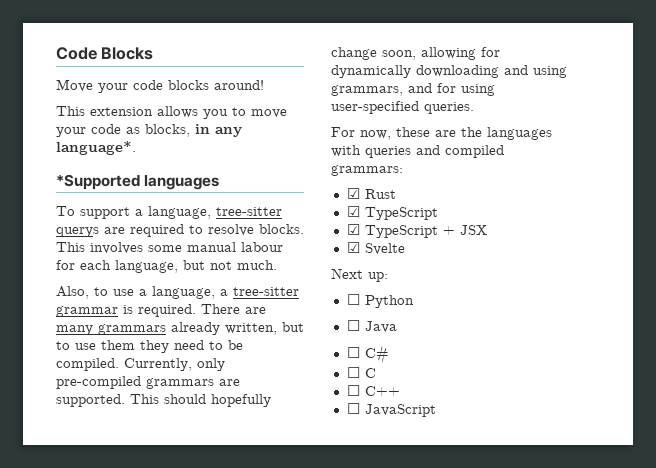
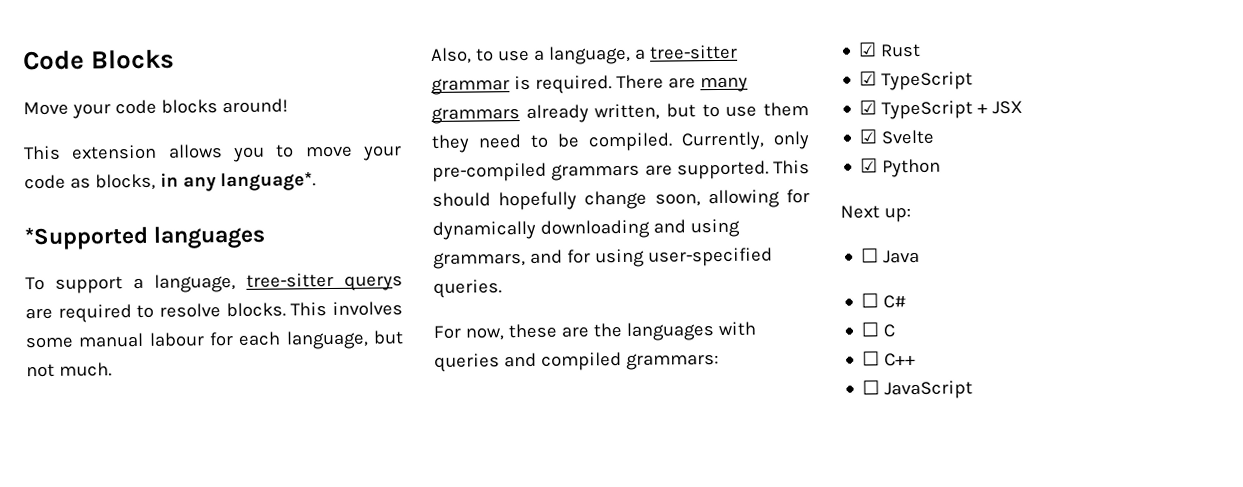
(405, 249) none -> [860,158,942,178] // ☑ Python
[346,294,414,308] // ☐ Python -> (911, 215) none

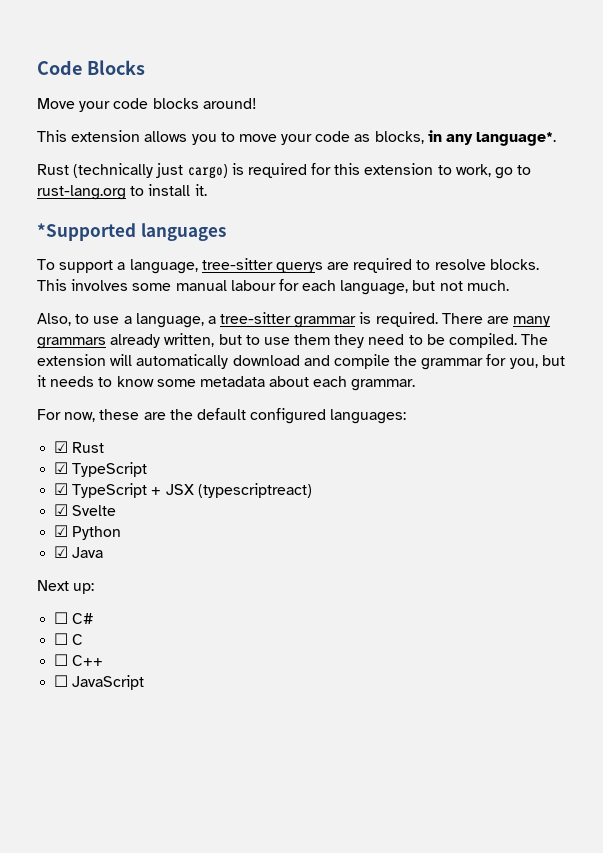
(316, 181) none -> [37,163,532,179] [37,184,207,200] // Rust (technically just cargo) is required for this extension to work, go to rust-lang.org to install it.
[681,131,810,151] [432,160,810,182] [432,189,810,211] [432,218,740,240] [433,247,773,269] [433,279,502,298] Currently, only pre-compiled grammars are supported. This should hopefully change soon, allowing for dynamically downloading and using grammars, and for using user-specified queries. -> [521,334,549,345] [37,354,565,370] [37,375,416,391] The extension will automatically download and compile the grammar for you, but it needs to know some metadata about each grammar.
[625,321,756,341] [434,352,719,372] languages with queries and compiled grammars: -> [196,408,407,424] default configured languages:
(1024, 107) none -> [197,483,312,498] (typescriptreact)
(942, 168) none -> [54,546,104,558] // ☑ Java
[861,248,921,264] // ☐ Java -> (95, 588) none

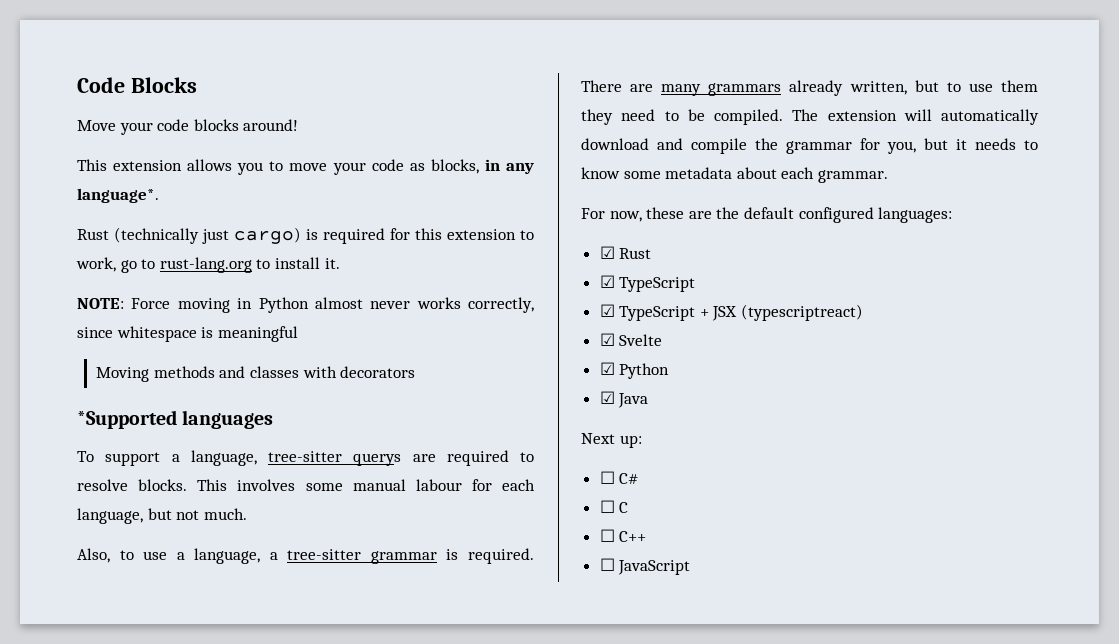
(207, 190) none -> [77,297,534,313] [77,326,298,342] [96,366,416,382] // NOTE: Force moving in Python almost never works correctly, since whitespace is meaningful // Moving methods and classes with decorators

